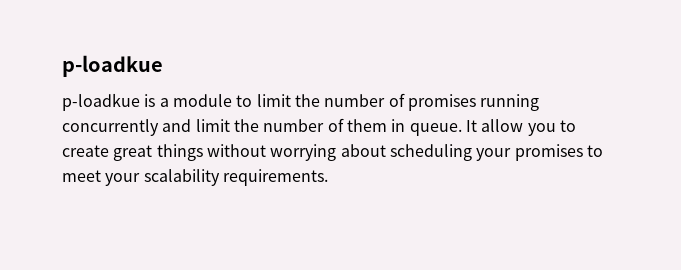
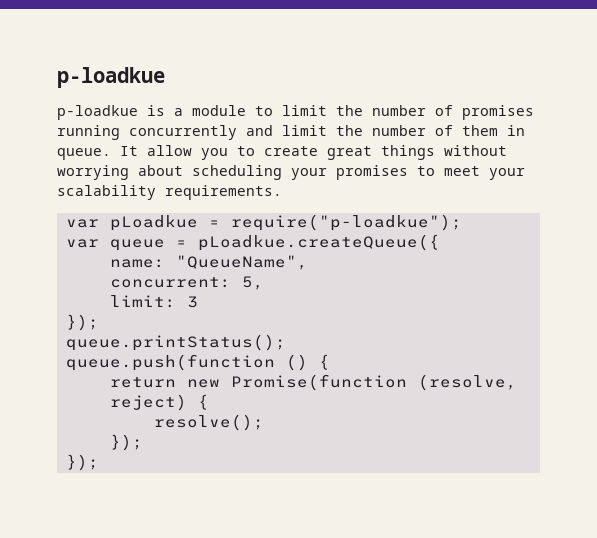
(328, 177) none -> [65,214,462,231] [65,234,440,251] [109,255,308,270] [109,276,264,290] [109,295,198,308] [65,314,99,331] [65,334,286,351] [65,354,330,371] [109,374,517,391] [109,394,209,411] [153,414,264,431] [109,434,143,451] [65,454,99,471] // var pLoadkue = require("p-loadkue"); // var queue = pLoadkue.createQueue({ // name: "QueueName", // concurrent: 5, // limit: 3 // }); // queue.printStatus(); // queue.push(function () { // return new Promise(function (resolve, reject) { // resolve(); // }); // });

